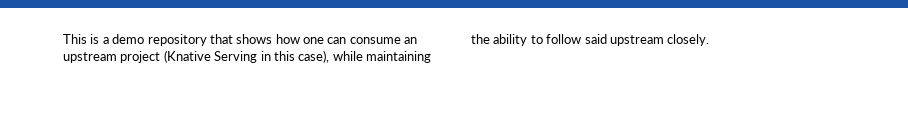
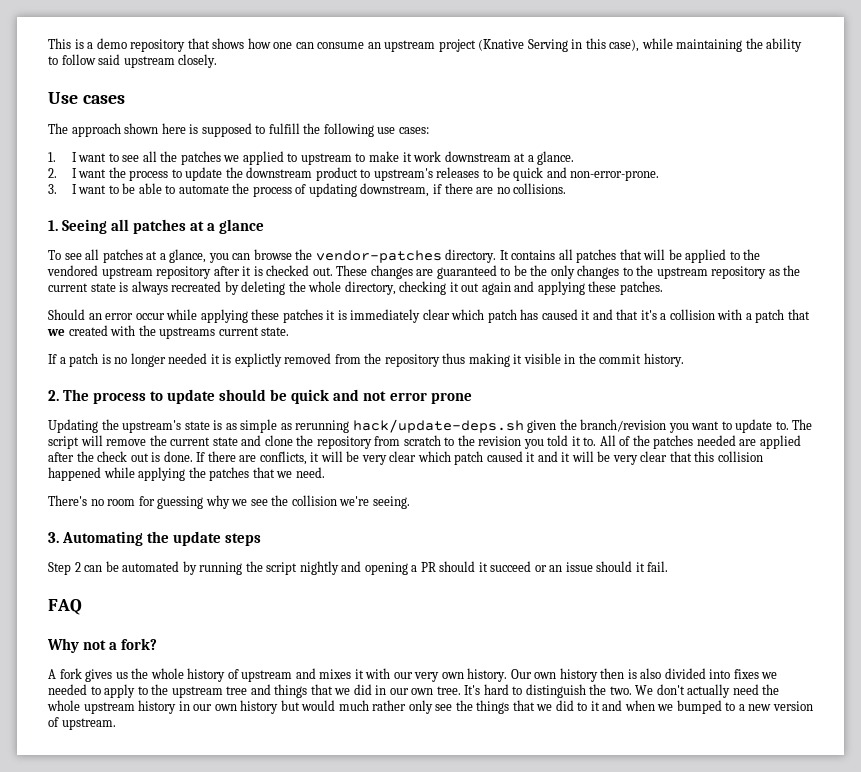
(710, 40) none -> [48,92,125,104] [48,123,429,137] [48,151,575,165] [48,167,660,181] [48,183,567,197] [48,219,265,234] [48,249,761,263] [47,265,801,279] [48,281,663,295] [48,309,810,323] [47,325,290,339] [48,353,684,367] [48,389,472,404] [48,419,813,433] [48,435,801,449] [48,451,763,465] [48,467,325,481] [48,495,410,509] [48,531,262,546] [48,561,669,575] [48,599,82,615] [47,638,158,653] [48,668,778,682] [48,684,780,698] [47,700,813,714] [48,717,116,730] // Use cases // The approach shown here is supposed to fulfill the following use cases: // 1. I want to see all the patches we applied to upstream to make it work downstream at a glance. // 2. I want the process to update the downstream product to upstream's releases to be quick and non-error-prone. // 3. I want to be able to automate the process of updating downstream, if there are no collisions. // 1. Seeing all patches at a glance // To see all patches at a glance, you can browse the vendor-patches directory. It contains all patches that will be applied to the vendored upstream repository after it is checked out. These changes are guaranteed to be the only changes to the upstream repository as the current state is always recreated by deleting the whole directory, checking it out again and applying these patches. // Should an error occur while applying these patches it is immediately clear which patch has caused it and that it's a collision with a patch that we created with the upstreams current state. // If a patch is no longer needed it is explictly removed from the repository thus making it visible in the commit history. // 2. The process to update should be quick and not error prone // Updating the upstream's state is as simple as rerunning hack/update-deps.sh given the branch/revision you want to update to. The script will remove the current state and clone the repository from scratch to the revision you told it to. All of the patches needed are applied after the check out is done. If there are conflicts, it will be very clear which patch caused it and it will be very clear that this collision happened while applying the patches that we need. // There's no room for guessing why we see the collision we're seeing. // 3. Automating the update steps // Step 2 can be automated by running the script nightly and opening a PR should it succeed or an issue should it fail. // FAQ // Why not a fork? // A fork gives us the whole history of upstream and mixes it with our very own history. Our own history then is also divided into fixes we needed to apply to the upstream tree and things that we did in our own tree. It's hard to distinguish the two. We don't actually need the whole upstream history in our own history but would much rather only see the things that we did to it and when we bumped to a new version of upstream.

